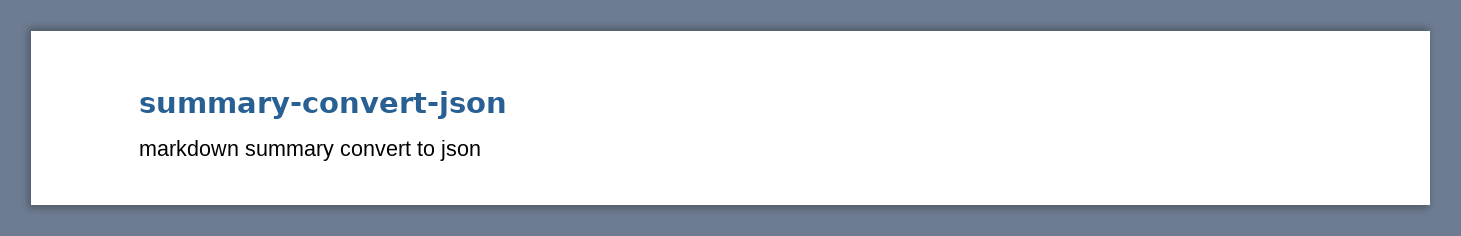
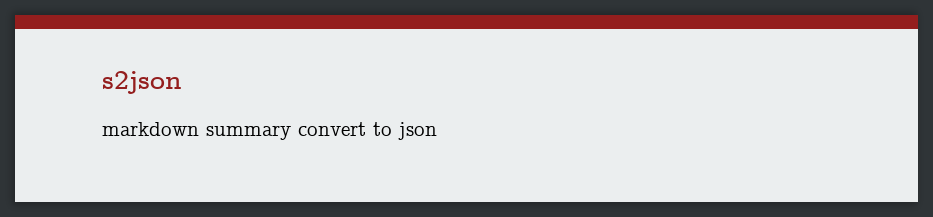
[139,91,507,119] summary-convert-json -> [102,71,182,94] s2json

